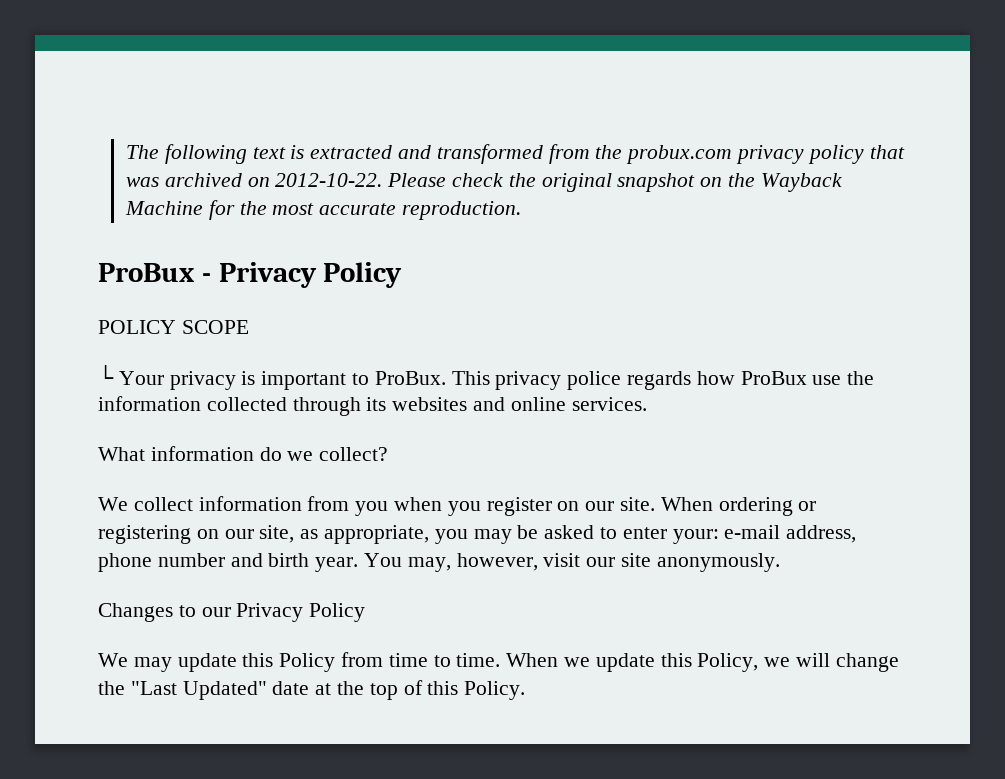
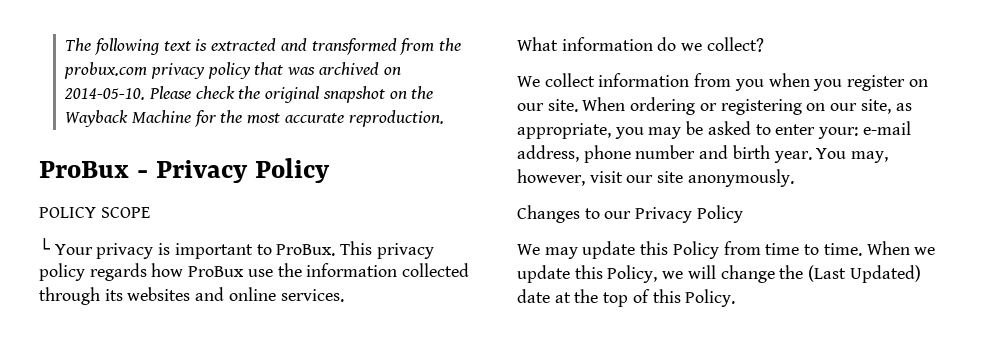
[275,173,383,187] 2012-10-22. -> [64,88,146,100] 2014-05-10.
[567,371,622,390] police -> [39,263,85,281] policy
[130,681,267,700] "Last Updated" -> [808,265,921,283] (Last Updated)

